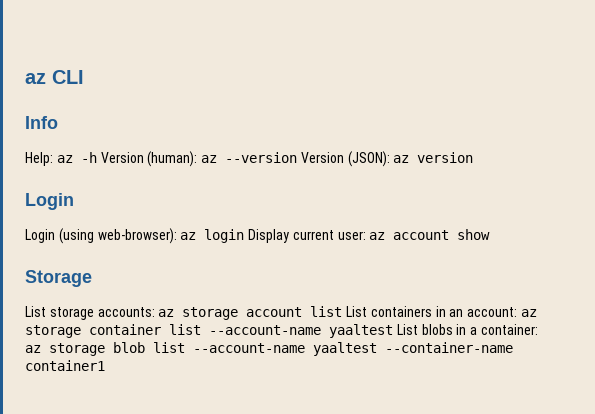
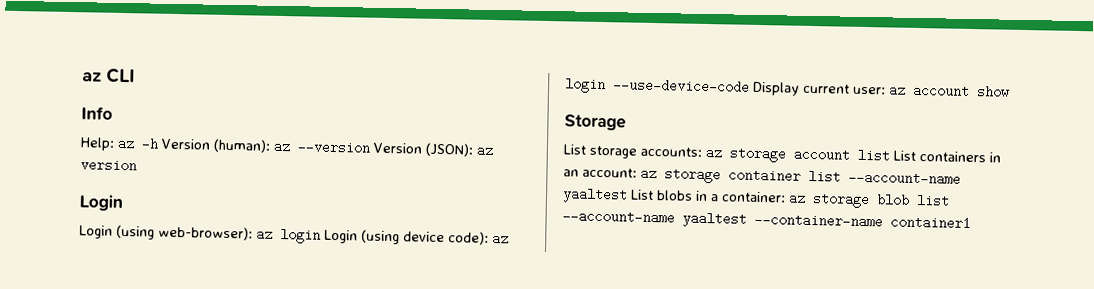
(245, 236) none -> [324,229,509,246] [564,78,750,94] Login (using device code): az login --use-device-code

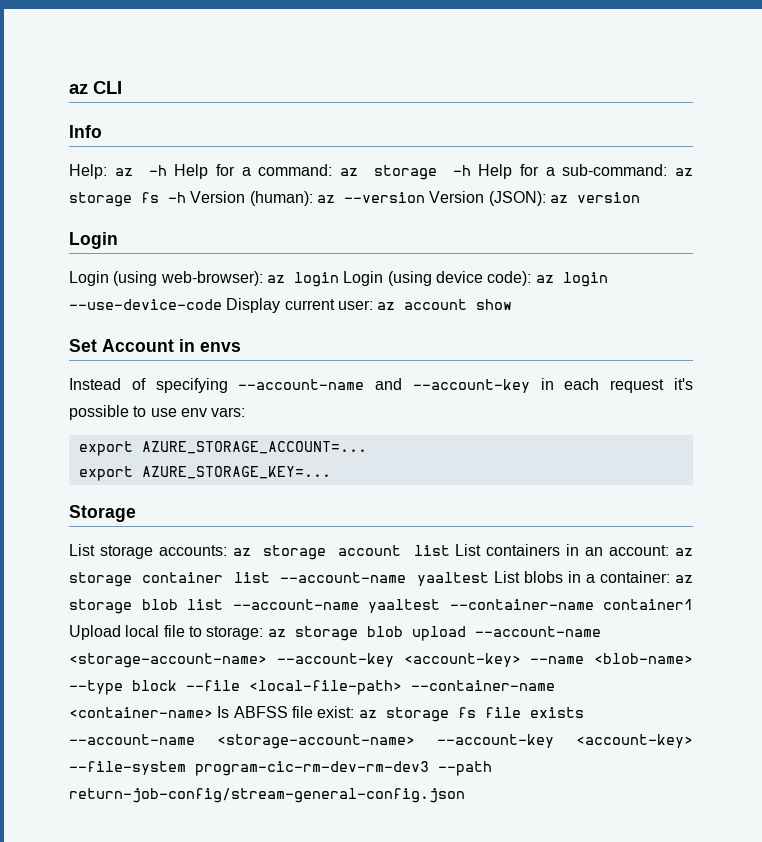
(159, 144) none -> [174,164,694,180] [69,192,186,207] Help for a command: az storage -h Help for a sub-command: az storage fs -h
(1010, 91) none -> [69,339,241,352] [69,378,693,393] [69,405,246,420] [78,441,367,456] [78,466,331,481] // Set Account in envs // Instead of specifying --account-name and --account-key in each request it's possible to use env vars: // export AZURE_STORAGE_ACCOUNT=... // export AZURE_STORAGE_KEY=...
(971, 222) none -> [69,625,601,641] [69,653,693,668] [69,680,555,695] [69,706,584,722] [69,734,693,749] [69,761,492,776] [69,788,465,803] Upload local file to storage: az storage blob upload --account-name <storage-account-name> --account-key <account-key> --name <blob-name> --type block --file <local-file-path> --container-name <container-name> Is ABFSS file exist: az storage fs file exists --account-name <storage-account-name> --account-key <account-key> --file-system program-cic-rm-dev-rm-dev3 --path return-job-config/stream-general-config.json

